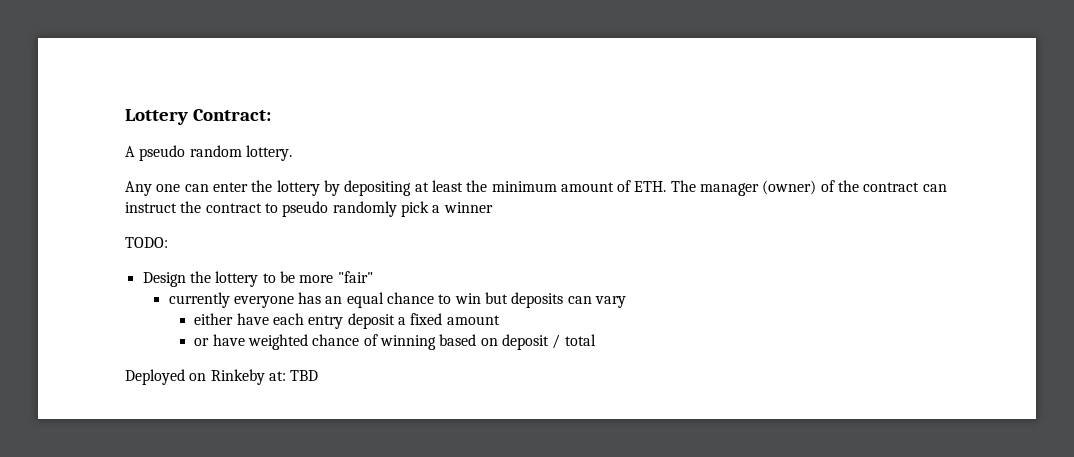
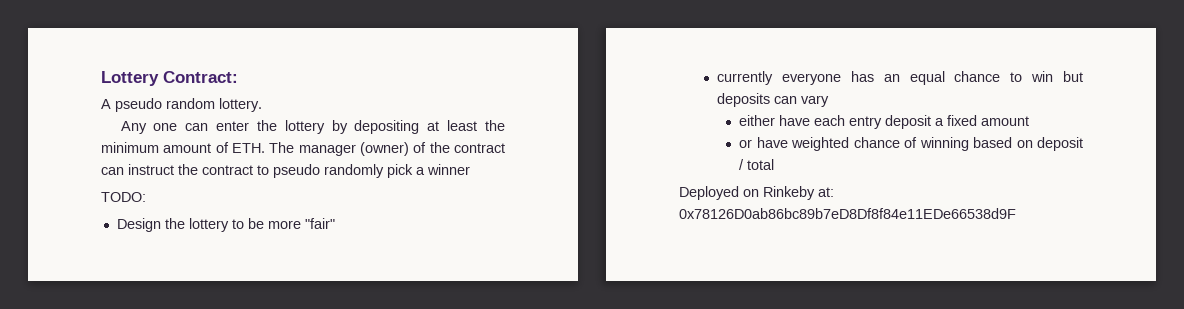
[290,370,319,381] TBD -> [679,208,1016,219] 0x78126D0ab86bc89b7eD8Df8f84e11EDe66538d9F

